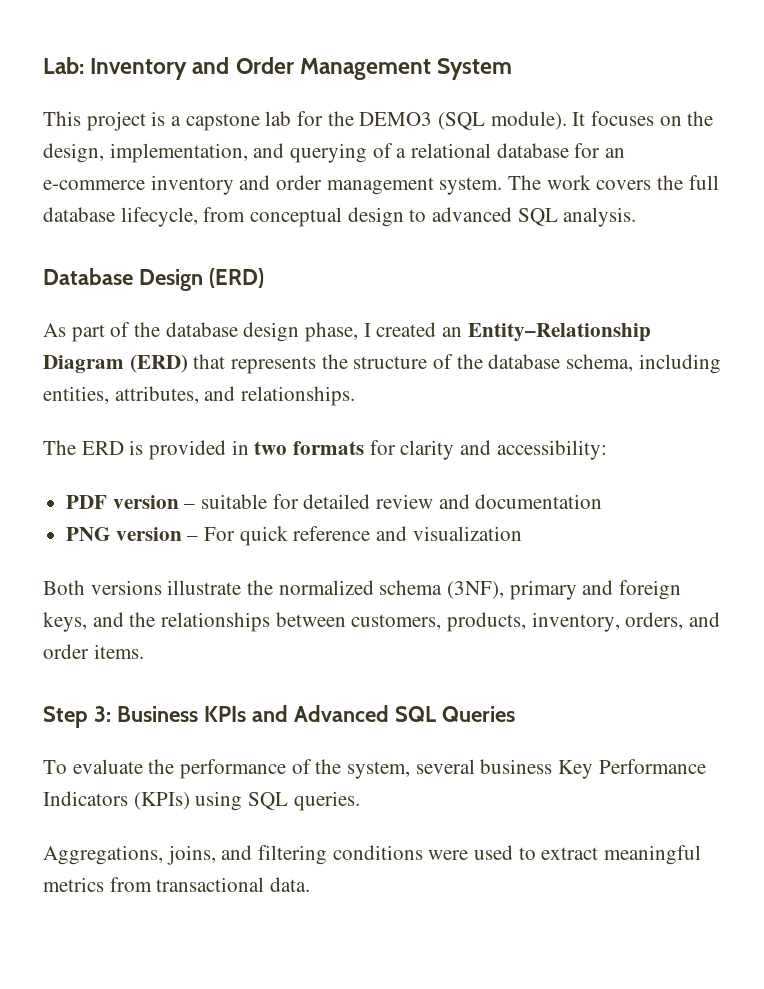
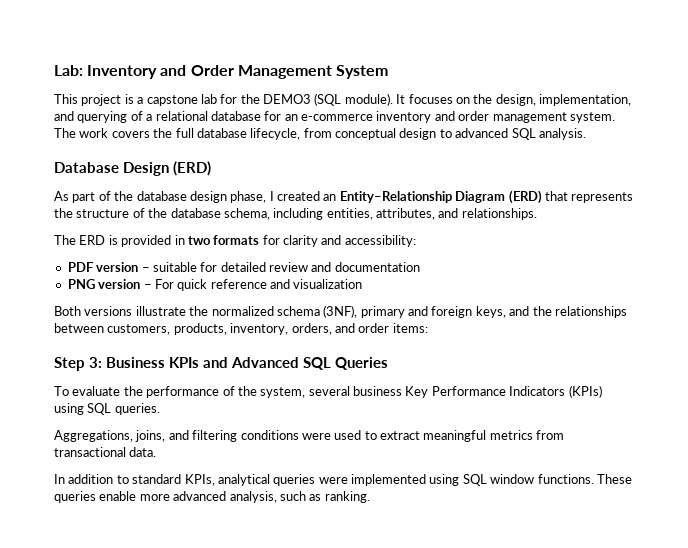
[93,644,144,659] items. -> [392,323,428,333] items:
(311, 884) none -> [54,474,632,486] [54,491,370,503] // In addition to standard KPIs, analytical queries were implemented using SQL window functions. These queries enable more advanced analysis, such as ranking.

